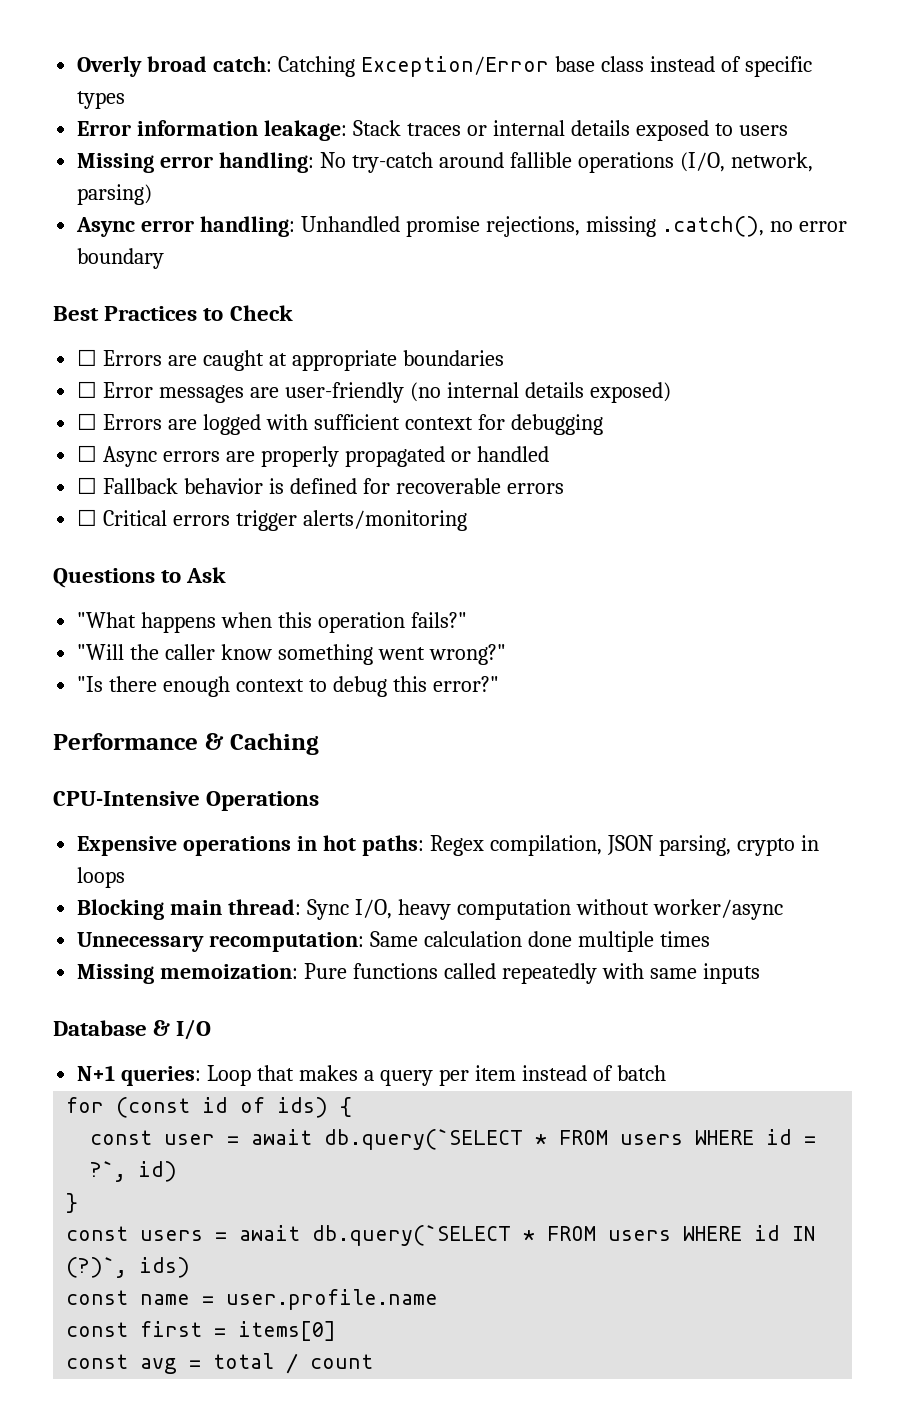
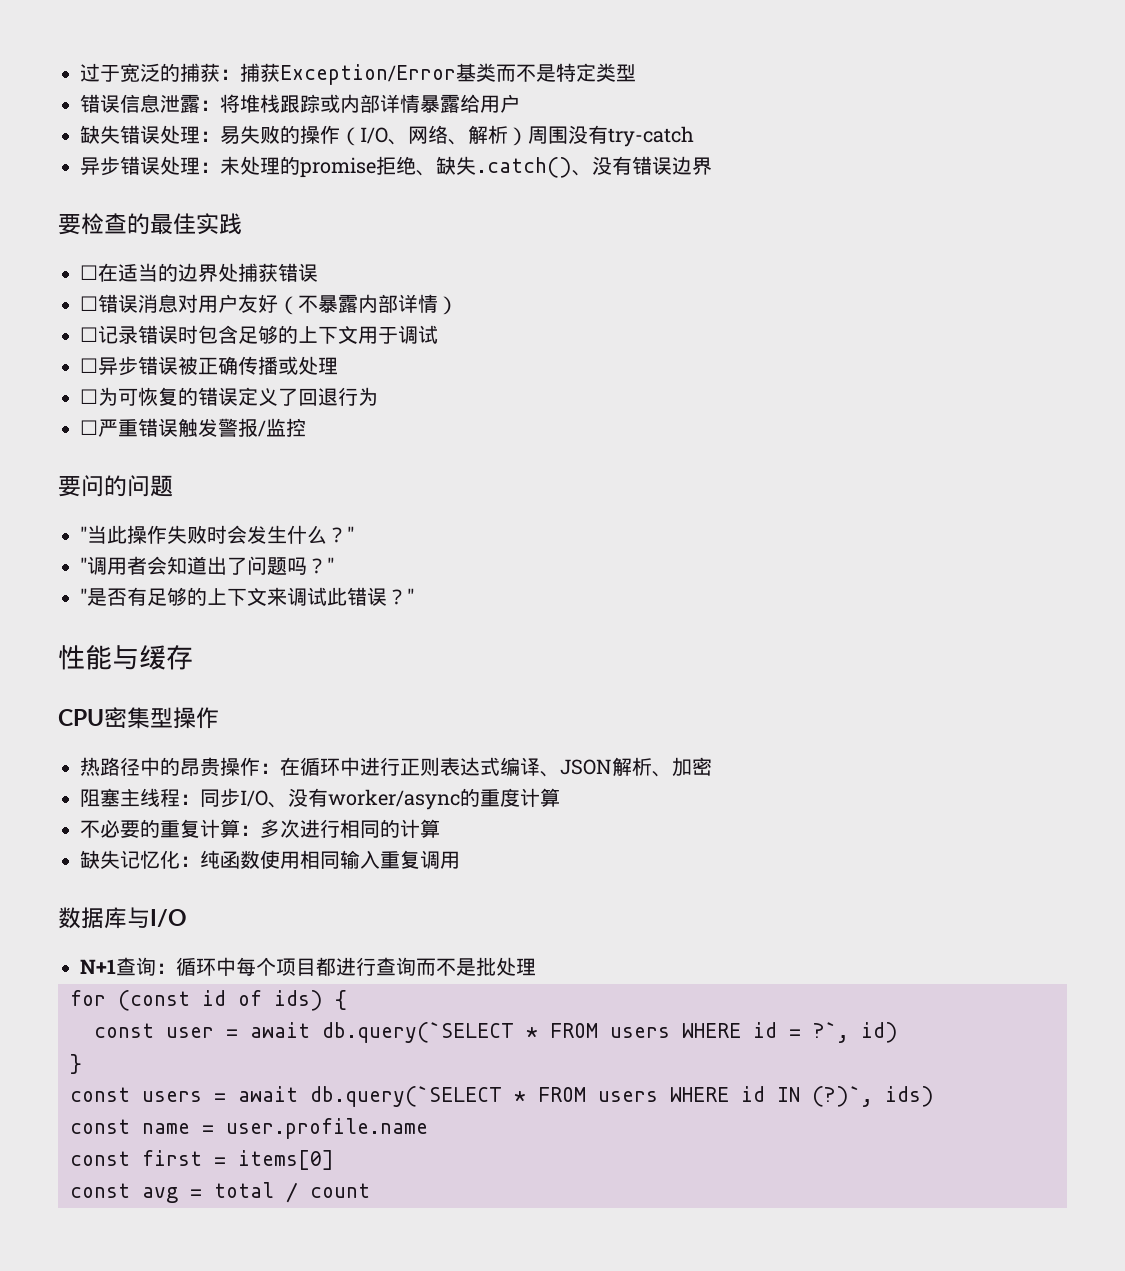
[77,56,812,77] [77,91,126,109] [77,120,788,141] [77,152,813,173] [77,184,153,205] [76,216,847,237] [77,248,165,269] [53,305,293,321] [77,349,504,371] [77,381,671,403] [77,413,603,435] [77,445,549,467] [77,477,564,494] [77,509,467,531] [53,567,227,588] [77,612,467,633] [77,644,506,665] [77,676,499,697] [53,733,320,755] [53,791,320,811] [77,835,819,856] [77,867,126,888] [77,899,783,920] [77,931,710,952] [77,963,760,984] [53,1019,212,1040] [77,1065,666,1086] Overly broad catch: Catching Exception/Error base class instead of specific types // Error information leakage: Stack traces or internal details exposed to users // Missing error handling: No try-catch around fallible operations (I/O, network, parsing) // Async error handling: Unhandled promise rejections, missing .catch(), no error boundary // Best Practices to Check // ☐ Errors are caught at appropriate boundaries // ☐ Error messages are user-friendly (no internal details exposed) // ☐ Errors are logged with sufficient context for debugging // ☐ Async errors are properly propagated or handled // ☐ Fallback behavior is defined for recoverable errors // ☐ Critical errors trigger alerts/monitoring // Questions to Ask // "What happens when this operation fails?" // "Will the caller know something went wrong?" // "Is there enough context to debug this error?" // Performance & Caching // CPU-Intensive Operations // Expensive operations in hot paths: Regex compilation, JSON parsing, crypto in loops // Blocking main thread: Sync I/O, heavy computation without worker/async // Unnecessary recomputation: Same calculation done multiple times // Missing memoization: Pure functions called repeatedly with same inputs // Database & I/O // N+1 queries: Loop that makes a query per item instead of batch -> [80,63,636,85] [80,94,520,113] [80,125,694,147] [80,156,712,178] [58,213,242,235] [80,263,318,282] [80,294,458,315] [80,325,438,344] [80,356,338,376] [80,387,378,406] [80,418,306,437] [58,475,173,497] [80,525,354,544] [80,556,334,575] [80,587,414,606] [58,645,193,670] [58,707,219,729] [80,757,712,777] [80,788,560,810] [80,819,440,838] [80,850,460,869] [58,907,187,929] [80,957,536,976] 过于宽泛的捕获：捕获Exception/Error基类而不是特定类型 // 错误信息泄露：将堆栈跟踪或内部详情暴露给用户 // 缺失错误处理：易失败的操作（I/O、网络、解析）周围没有try-catch // 异步错误处理：未处理的promise拒绝、缺失.catch()、没有错误边界 // 要检查的最佳实践 // ☐在适当的边界处捕获错误 // ☐错误消息对用户友好（不暴露内部详情） // ☐记录错误时包含足够的上下文用于调试 // ☐异步错误被正确传播或处理 // ☐为可恢复的错误定义了回退行为 // ☐严重错误触发警报/监控 // 要问的问题 // "当此操作失败时会发生什么？" // "调用者会知道出了问题吗？" // "是否有足够的上下文来调试此错误？" // 性能与缓存 // CPU密集型操作 // 热路径中的昂贵操作：在循环中进行正则表达式编译、JSON解析、加密 // 阻塞主线程：同步I/O、没有worker/async的重度计算 // 不必要的重复计算：多次进行相同的计算 // 缺失记忆化：纯函数使用相同输入重复调用 // 数据库与I/O // N+1查询：循环中每个项目都进行查询而不是批处理

